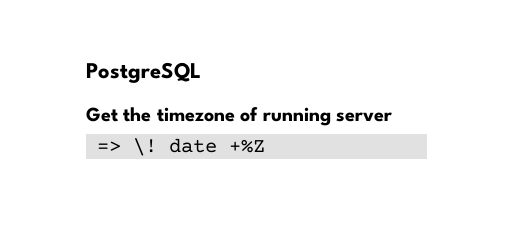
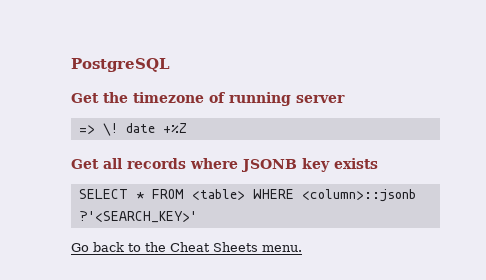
(265, 146) none -> [71,158,378,172] [78,189,416,202] [78,211,197,223] [71,242,302,252] // Get all records where JSONB key exists // SELECT * FROM <table> WHERE <column>::jsonb ?'<SEARCH_KEY>' // Go back to the Cheat Sheets menu.

